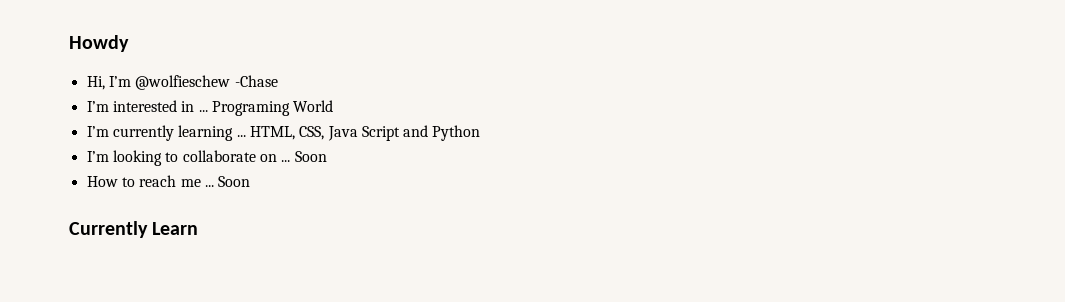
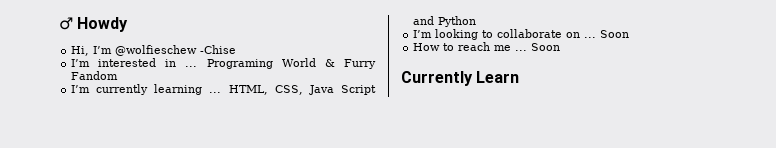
(69, 43) none -> [59,17,73,30] ♂
[234,75,278,87] -Chase -> [200,45,237,54] -Chise
(334, 106) none -> [324,59,376,69] [71,71,119,80] & Furry Fandom

